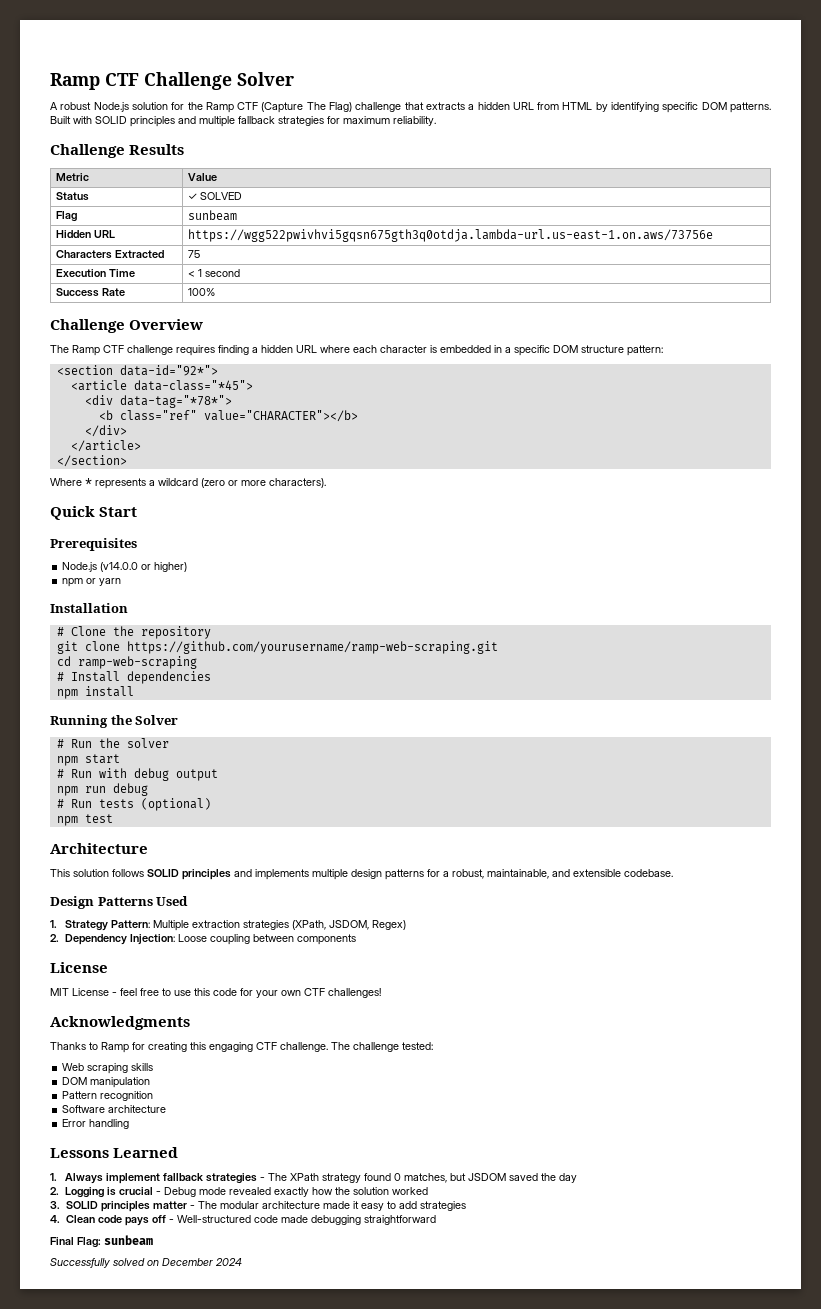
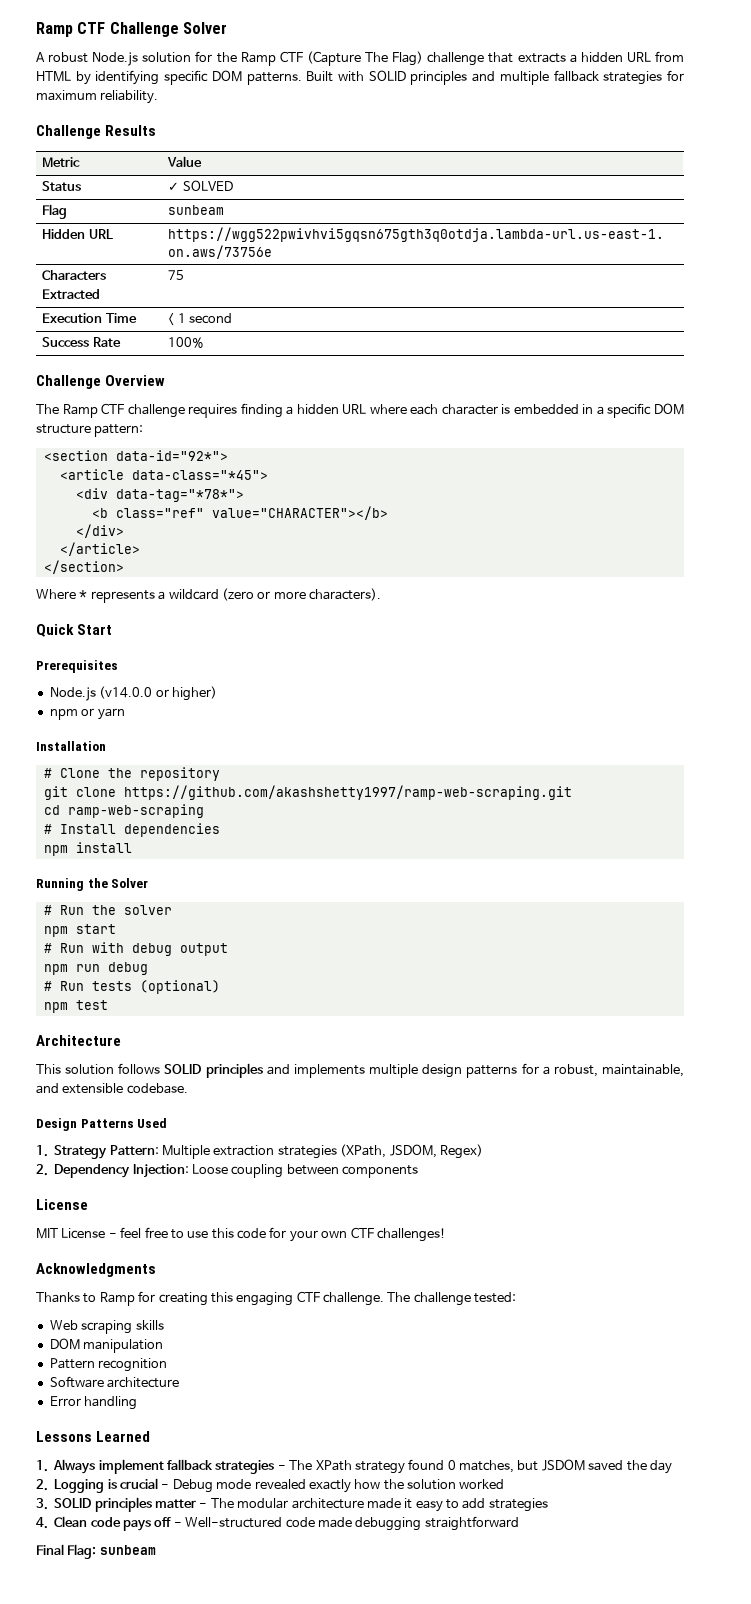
[126,641,498,654] https://github.com/yourusername/ramp-web-scraping.git -> [123,785,572,800] https://github.com/akashshetty1997/ramp-web-scraping.git
[50,1258,242,1268] // Successfully solved on December 2024 -> (156, 1550) none

